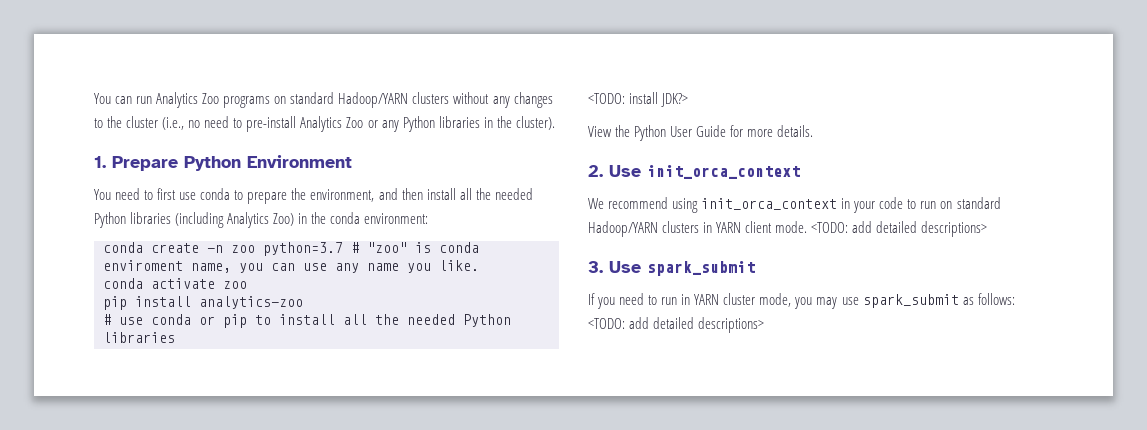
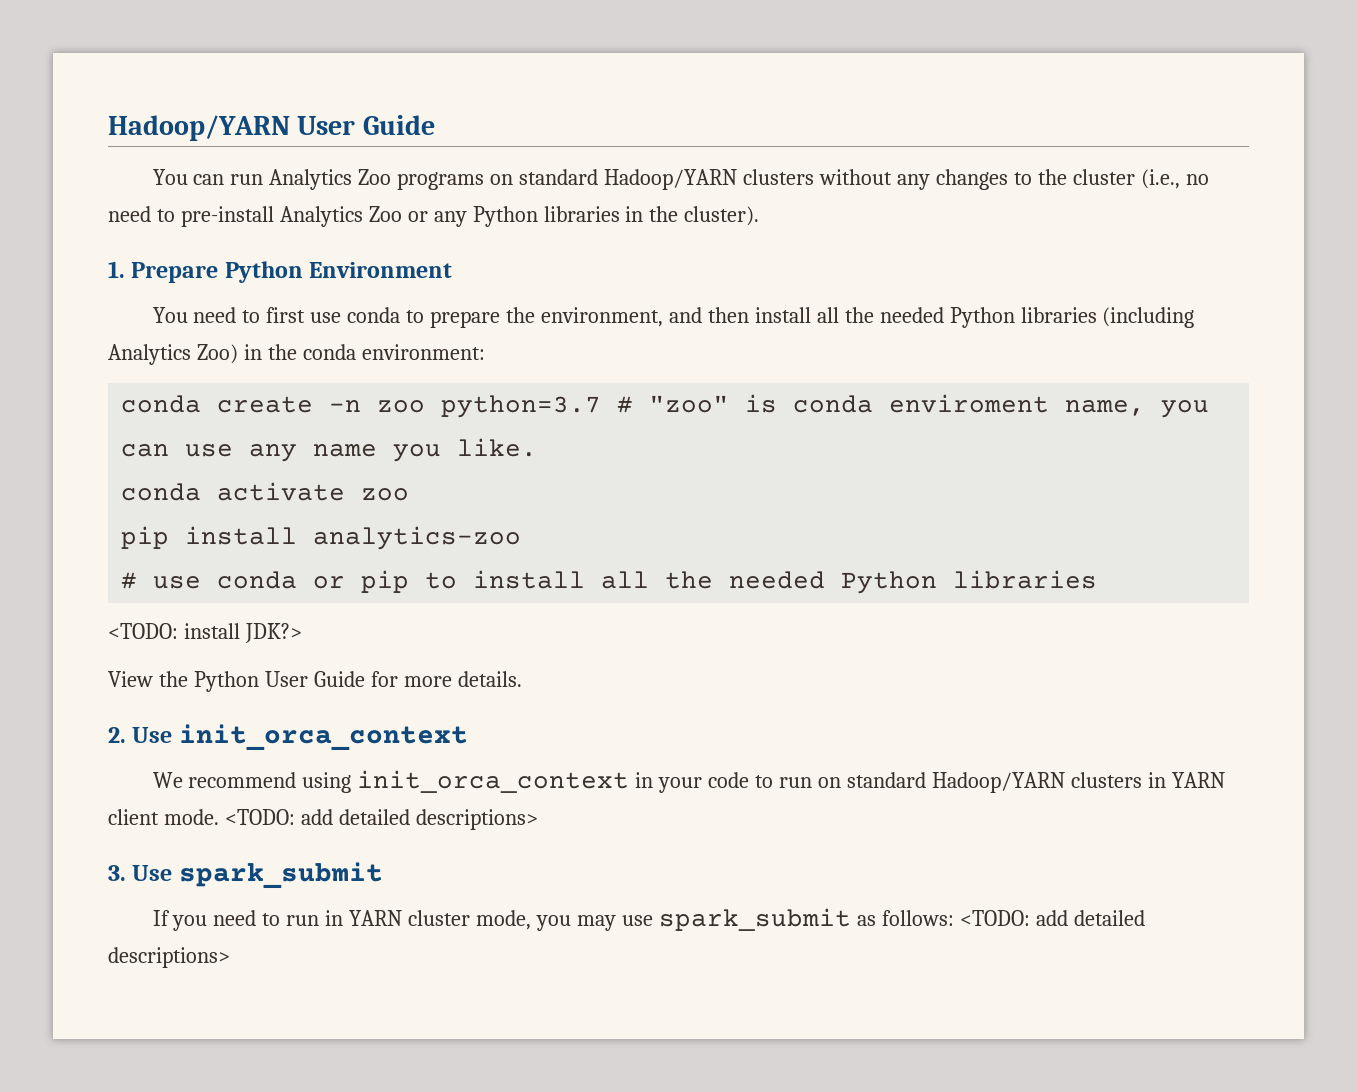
(94, 98) none -> [108,115,435,141] Hadoop/YARN User Guide //

